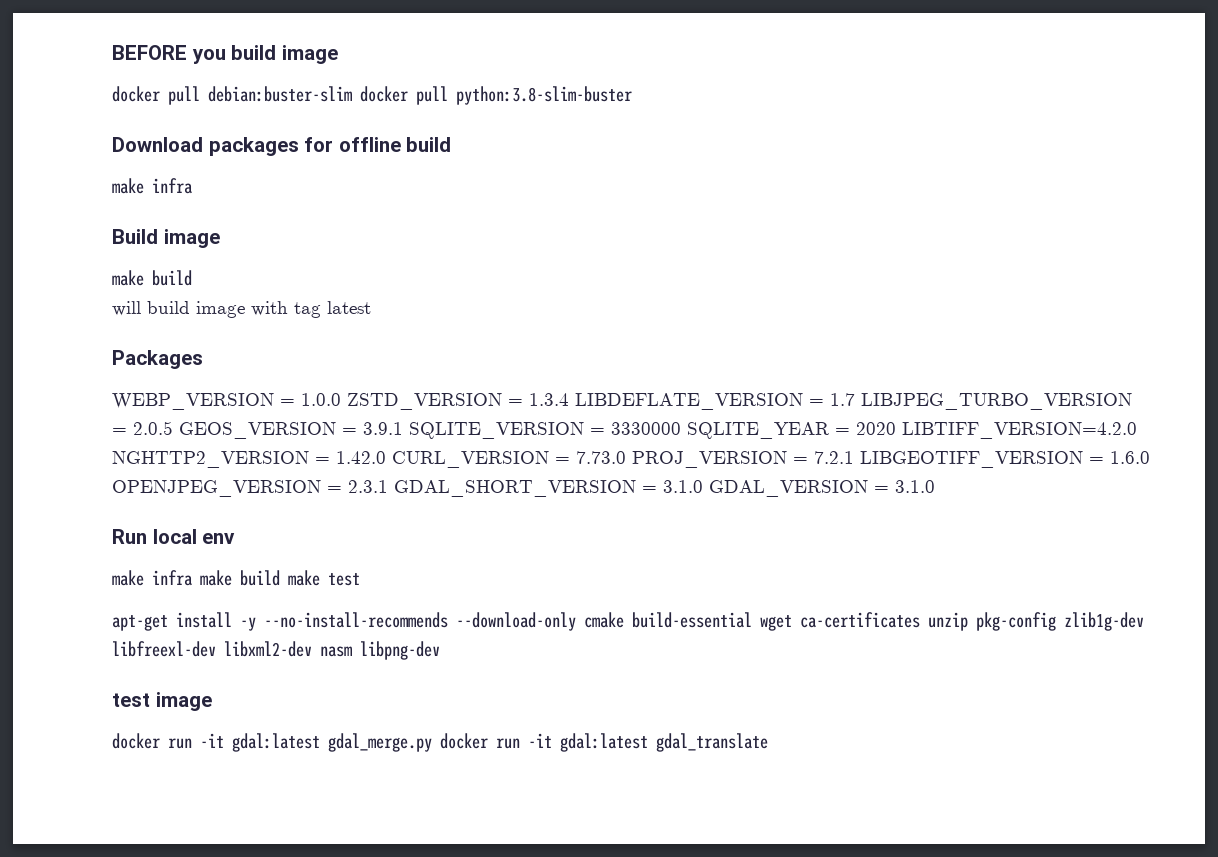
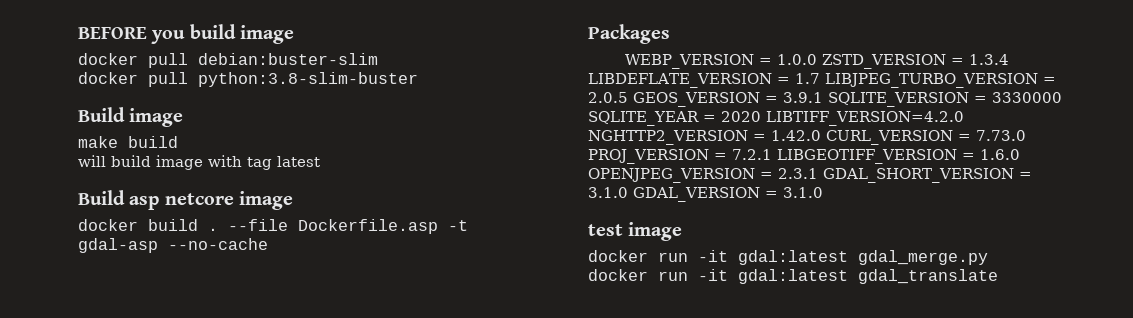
(352, 94) none -> (378, 59) //
[112,137,452,156] [112,178,192,194] // Download packages for offline build // make infra -> (418, 79) none
(371, 307) none -> [78,190,294,210] [78,219,468,234] [78,238,268,253] // Build asp netcore image // docker build . --file Dockerfile.asp -t gdal-asp --no-cache
[112,529,236,544] [112,570,360,586] [112,612,1144,631] [112,641,440,660] // Run local env // make infra make build make test // apt-get install -y --no-install-recommends --download-only cmake build-essential wget ca-certificates unzip pkg-config zlib1g-dev libfreexl-dev libxml2-dev nasm libpng-dev -> (823, 192) none
(432, 742) none -> (988, 257) //

